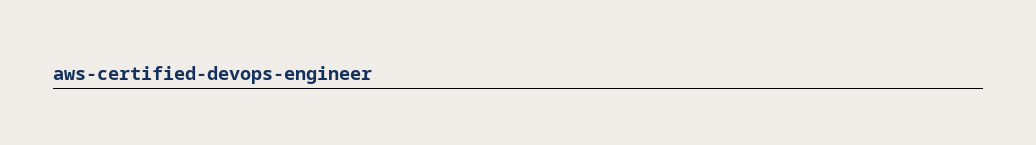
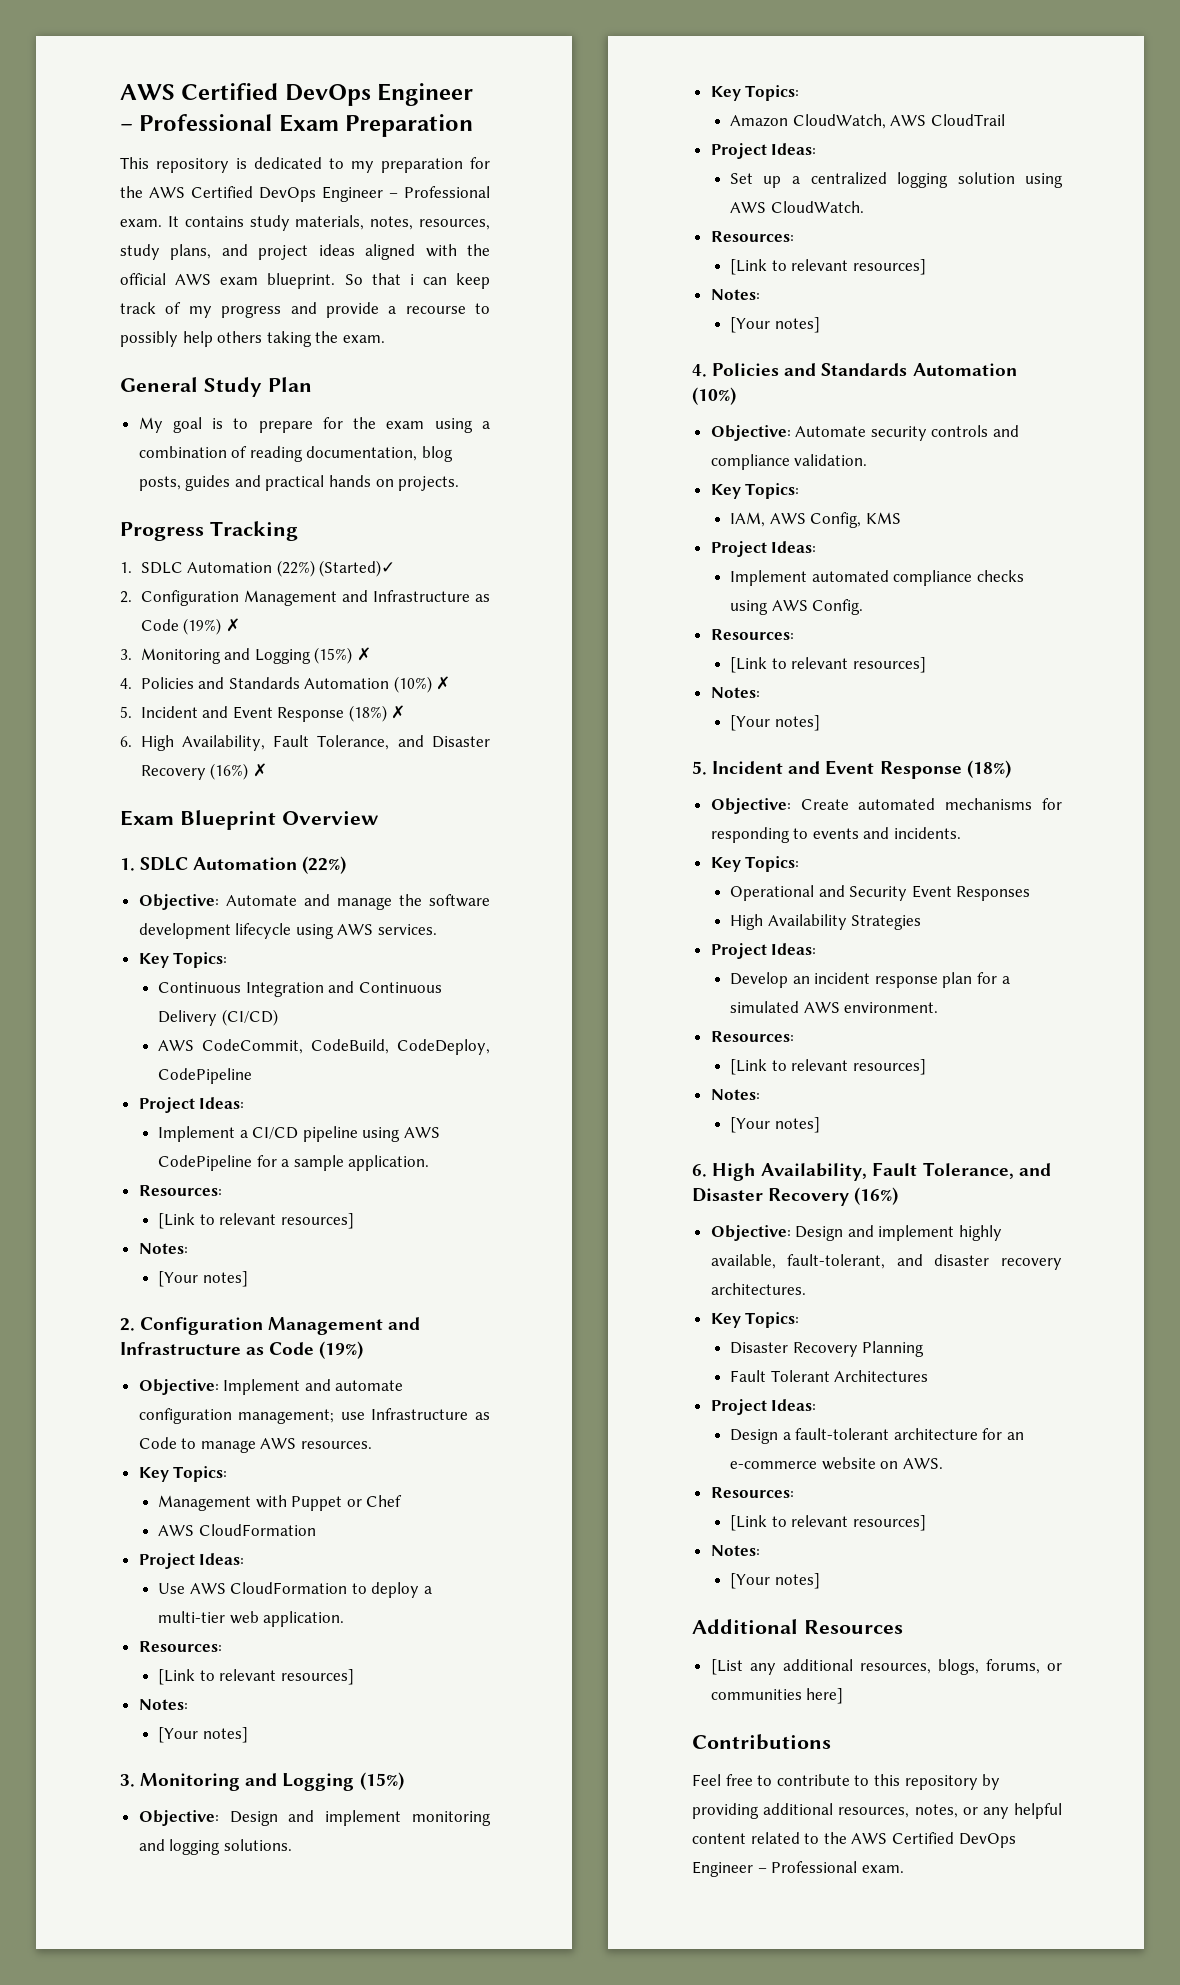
[53,66,372,84] aws-certified-devops-engineer -> [120,83,474,106] [120,114,474,137] [120,157,490,173] [120,186,490,202] [120,215,490,231] [120,244,490,260] [120,273,490,289] [120,302,490,318] [120,331,385,347] [120,377,312,397] [138,417,490,433] [138,446,454,462] [138,475,460,491] [120,521,298,541] [120,560,396,577] [120,590,490,606] [140,618,240,635] [120,647,371,664] [120,676,451,693] [120,705,406,722] [120,735,491,751] [140,763,267,780] [120,810,379,830] [120,856,347,874] [138,894,490,910] [138,923,438,939] [138,952,228,968] [157,981,442,997] [157,1009,278,1026] [157,1039,490,1055] [157,1068,252,1084] [138,1097,245,1113] [157,1126,440,1142] [157,1155,430,1171] [138,1185,222,1196] [157,1213,354,1229] [138,1243,188,1254] [157,1271,248,1287] [120,1317,421,1335] [120,1341,364,1359] [138,1379,404,1395] [138,1408,490,1424] [138,1437,373,1453] [138,1466,228,1482] [157,1495,403,1511] [157,1524,316,1536] [138,1553,245,1569] [157,1582,432,1598] [157,1611,345,1627] [138,1641,222,1652] [157,1669,354,1685] [138,1699,188,1710] [157,1727,248,1743] [120,1772,404,1791] [138,1810,491,1826] [138,1839,292,1855] [710,85,800,101] [729,114,1005,129] [710,143,817,159] [729,172,1063,188] [729,201,864,213] [710,231,794,242] [729,259,926,275] [710,289,760,300] [729,317,820,333] [692,363,1017,377] [692,387,736,405] [710,425,1020,441] [710,454,868,470] [710,483,800,499] [729,512,901,528] [710,541,817,557] [729,570,1024,586] [729,599,864,615] [710,629,794,640] [729,657,926,673] [710,687,760,698] [729,715,820,731] [692,760,1011,779] [710,798,1062,814] [710,827,962,843] [710,856,800,872] [729,885,1031,901] [729,914,922,930] [710,943,817,959] [729,972,1010,988] [729,1001,939,1013] [710,1031,794,1042] [729,1059,926,1075] [710,1089,760,1100] [729,1117,820,1133] [692,1162,1051,1181] [692,1187,899,1206] [710,1225,1003,1241] [710,1254,1062,1270] [710,1283,806,1295] [710,1312,800,1328] [729,1341,925,1357] [729,1370,929,1382] [710,1399,817,1415] [729,1428,1024,1444] [729,1457,943,1470] [710,1487,794,1498] [729,1515,926,1531] [710,1545,760,1556] [729,1573,820,1589] [692,1619,903,1634] [710,1659,1062,1675] [710,1688,844,1704] [692,1734,831,1750] [692,1774,1001,1790] [692,1803,1062,1819] [692,1832,1016,1848] [692,1861,904,1877] AWS Certified DevOps Engineer – Professional Exam Preparation // This repository is dedicated to my preparation for the AWS Certified DevOps Engineer – Professional exam. It contains study materials, notes, resources, study plans, and project ideas aligned with the official AWS exam blueprint. So that i can keep track of my progress and provide a recourse to possibly help others taking the exam. // General Study Plan // My goal is to prepare for the exam using a combination of reading documentation, blog posts, guides and practical hands on projects. // Progress Tracking // 1. SDLC Automation (22%) (Started)✓ // 2. Configuration Management and Infrastructure as Code (19%) ✗ // 3. Monitoring and Logging (15%) ✗ // 4. Policies and Standards Automation (10%) ✗ // 5. Incident and Event Response (18%) ✗ // 6. High Availability, Fault Tolerance, and Disaster Recovery (16%) ✗ // Exam Blueprint Overview // 1. SDLC Automation (22%) // Objective: Automate and manage the software development lifecycle using AWS services. // Key Topics: // Continuous Integration and Continuous Delivery (CI/CD) // AWS CodeCommit, CodeBuild, CodeDeploy, CodePipeline // Project Ideas: // Implement a CI/CD pipeline using AWS CodePipeline for a sample application. // Resources: // [Link to relevant resources] // Notes: // [Your notes] // 2. Configuration Management and Infrastructure as Code (19%) // Objective: Implement and automate configuration management; use Infrastructure as Code to manage AWS resources. // Key Topics: // Management with Puppet or Chef // AWS CloudFormation // Project Ideas: // Use AWS CloudFormation to deploy a multi-tier web application. // Resources: // [Link to relevant resources] // Notes: // [Your notes] // 3. Monitoring and Logging (15%) // Objective: Design and implement monitoring and logging solutions. // Key Topics: // Amazon CloudWatch, AWS CloudTrail // Project Ideas: // Set up a centralized logging solution using AWS CloudWatch. // Resources: // [Link to relevant resources] // Notes: // [Your notes] // 4. Policies and Standards Automation (10%) // Objective: Automate security controls and compliance validation. // Key Topics: // IAM, AWS Config, KMS // Project Ideas: // Implement automated compliance checks using AWS Config. // Resources: // [Link to relevant resources] // Notes: // [Your notes] // 5. Incident and Event Response (18%) // Objective: Create automated mechanisms for responding to events and incidents. // Key Topics: // Operational and Security Event Responses // High Availability Strategies // Project Ideas: // Develop an incident response plan for a simulated AWS environment. // Resources: // [Link to relevant resources] // Notes: // [Your notes] // 6. High Availability, Fault Tolerance, and Disaster Recovery (16%) // Objective: Design and implement highly available, fault-tolerant, and disaster recovery architectures. // Key Topics: // Disaster Recovery Planning // Fault Tolerant Architectures // Project Ideas: // Design a fault-tolerant architecture for an e-commerce website on AWS. // Resources: // [Link to relevant resources] // Notes: // [Your notes] // Additional Resources // [List any additional resources, blogs, forums, or communities here] // Contributions // Feel free to contribute to this repository by providing additional resources, notes, or any helpful content related to the AWS Certified DevOps Engineer – Professional exam.

